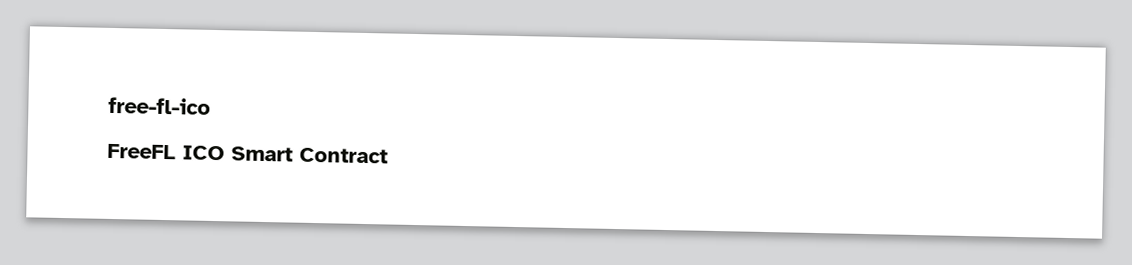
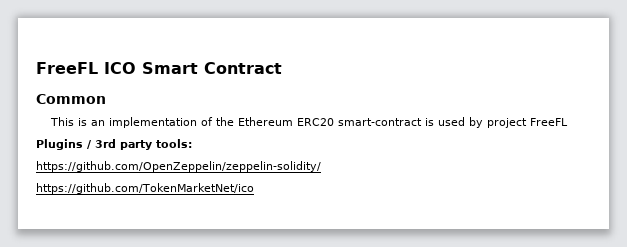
[108,96,211,115] free-fl-ico // -> (36, 68) none
(388, 155) none -> [36,94,106,104] [49,117,568,128] [36,139,192,150] [36,161,321,172] [36,183,254,194] // Common // This is an implementation of the Ethereum ERC20 smart-contract is used by project FreeFL // Plugins / 3rd party tools: // https://github.com/OpenZeppelin/zeppelin-solidity/ // https://github.com/TokenMarketNet/ico

